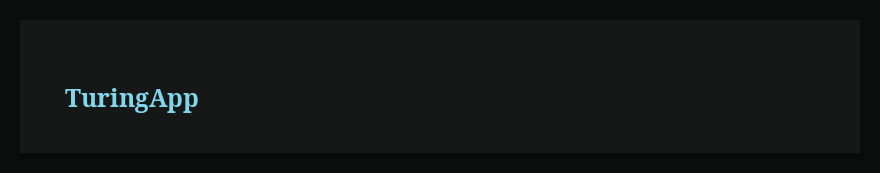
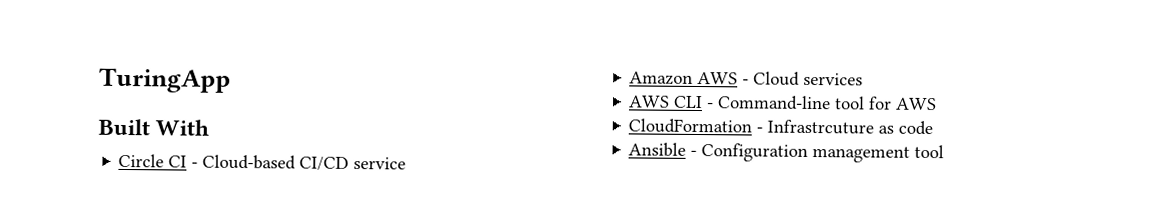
(199, 100) none -> [98,118,211,136] [118,153,407,171] [629,71,864,86] [628,95,938,111] [628,118,934,136] [628,142,945,163] // Built With // Circle CI - Cloud-based CI/CD service // Amazon AWS - Cloud services // AWS CLI - Command-line tool for AWS // CloudFormation - Infrastrcuture as code // Ansible - Configuration management tool

